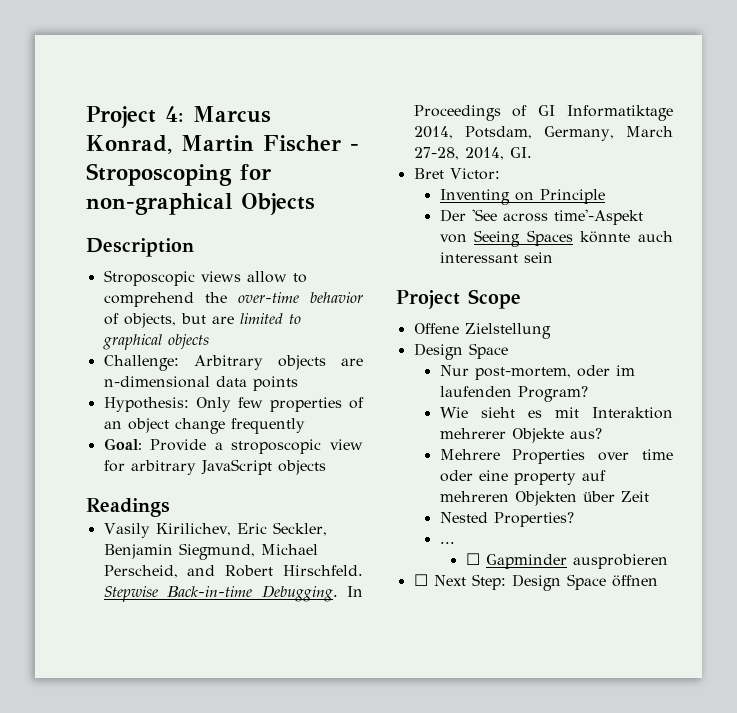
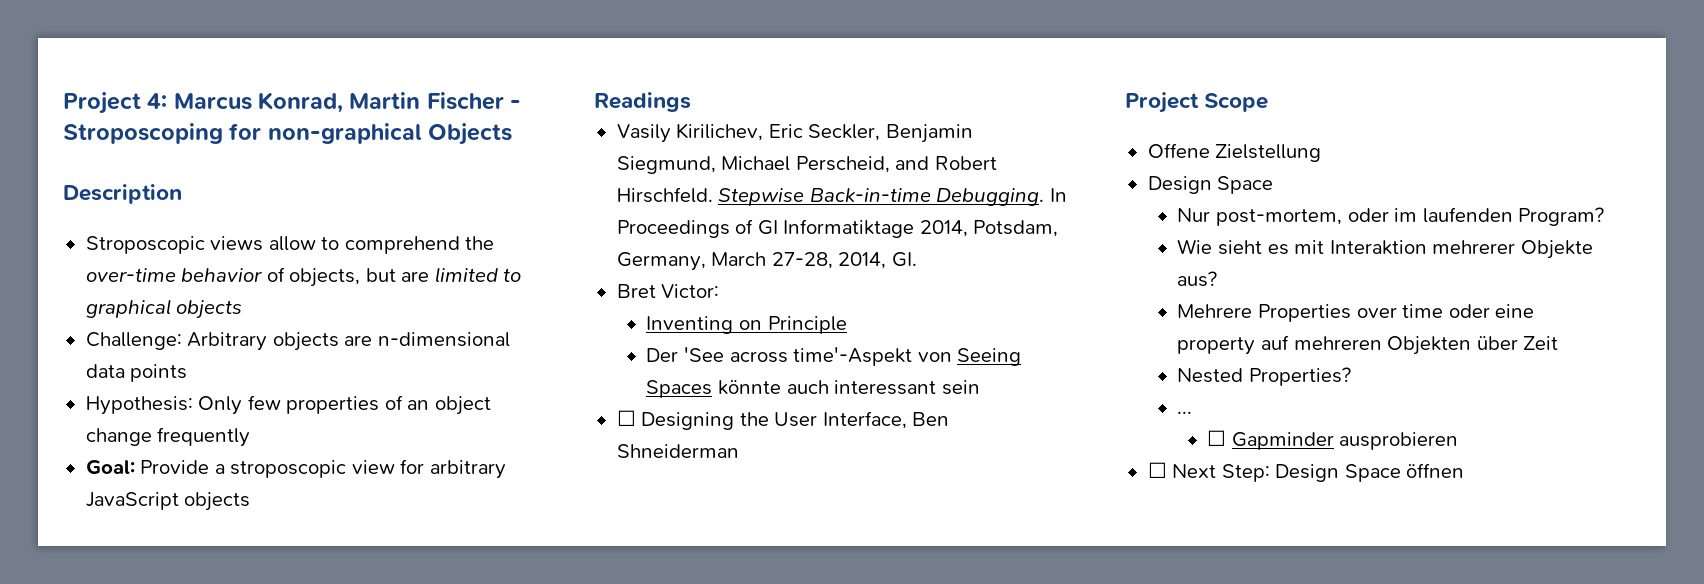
(553, 257) none -> [616,410,950,430] [616,444,739,458] // ☐ Designing the User Interface, Ben Shneiderman

